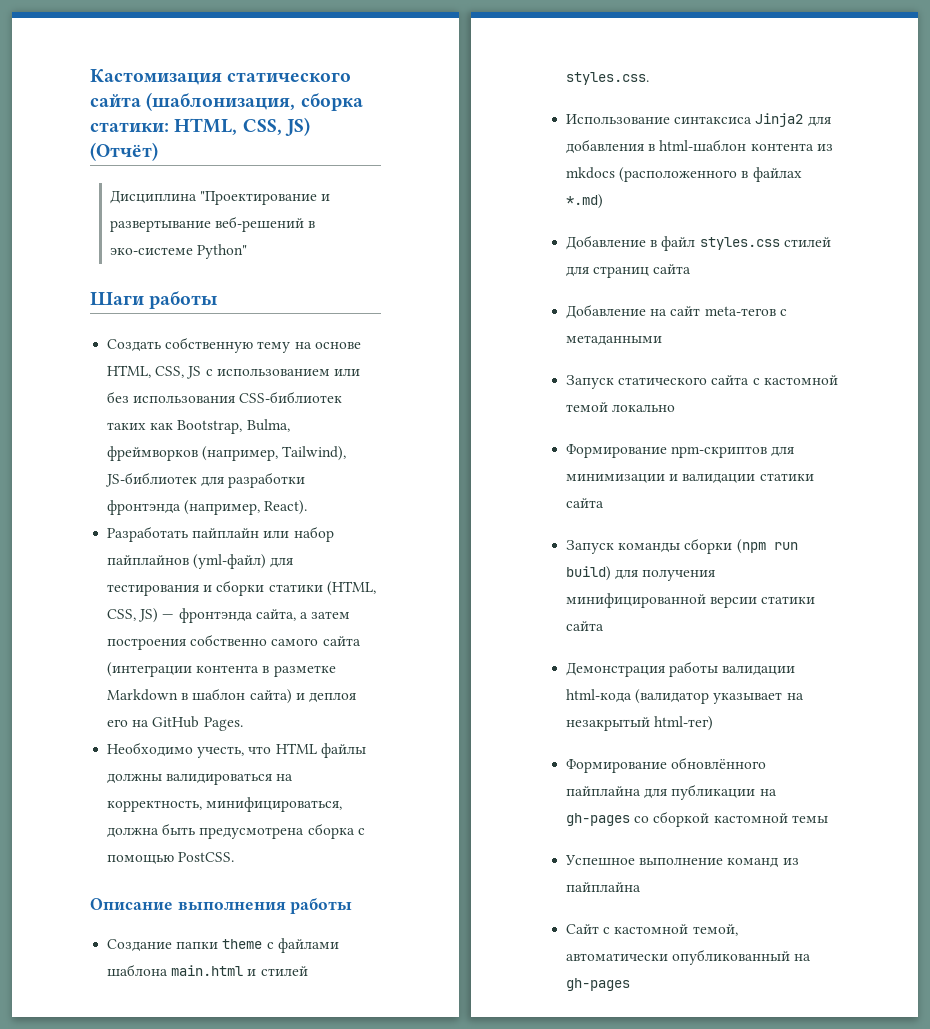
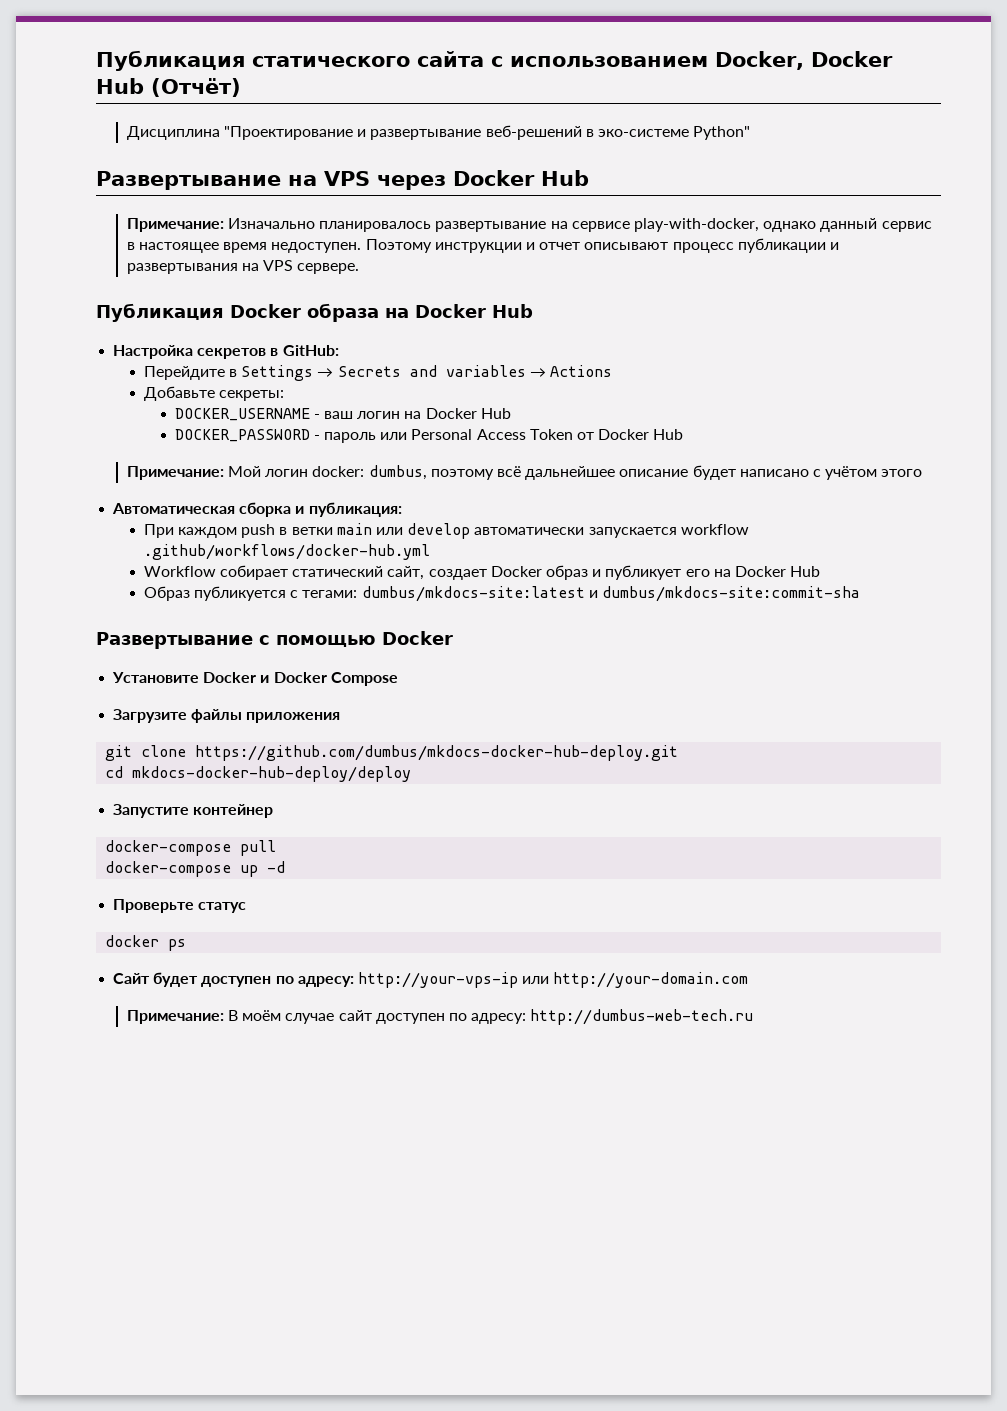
[90,69,352,85] [90,92,363,111] [90,117,310,136] Кастомизация статического сайта (шаблонизация, сборка статики: HTML, CSS, JS) -> [96,50,893,71] [96,78,144,94] Публикация статического сайта с использованием Docker, Docker Hub
[90,291,219,309] [107,337,361,353] [107,365,360,379] [107,391,343,403] [107,419,290,434] [107,446,347,461] [105,472,306,488] [107,500,308,515] [107,526,334,542] [107,554,294,569] [107,580,376,596] [107,608,351,623] [107,634,361,650] [107,662,336,677] [107,688,356,704] [107,716,243,731] [107,742,366,758] [107,773,294,785] [107,797,343,812] [107,823,365,839] [107,852,235,865] [90,898,353,914] [107,938,339,953] [107,964,308,977] [566,72,650,85] [566,113,831,127] [566,139,833,154] [566,167,802,182] [566,194,604,209] [566,235,831,251] [566,264,692,278] [566,304,787,319] [566,335,663,346] [566,375,838,389] [566,402,676,412] [566,444,795,458] [566,473,814,484] [566,498,605,508] [566,538,798,554] [566,566,716,581] [566,593,816,608] [566,621,605,631] [566,661,796,677] [566,689,804,704] [566,716,714,731] [566,757,767,773] [566,784,777,800] [566,811,828,827] [565,855,799,868] [566,882,642,892] [566,924,738,936] [566,949,812,965] [566,978,631,991] Шаги работы // Создать собственную тему на основе HTML, CSS, JS с использованием или без использования CSS-библиотек таких как Bootstrap, Bulma, фреймворков (например, Tailwind), JS-библиотек для разработки фронтэнда (например, React). // Разработать пайплайн или набор пайплайнов (yml-файл) для тестирования и сборки статики (HTML, CSS, JS) — фронтэнда сайта, а затем построения собственно самого сайта (интеграции контента в разметке Markdown в шаблон сайта) и деплоя его на GitHub Pages. // Необходимо учесть, что HTML файлы должны валидироваться на корректность, минифицироваться, должна быть предусмотрена сборка с помощью PostCSS. // Описание выполнения работы // Создание папки theme с файлами шаблона main.html и стилей styles.css. // Использование синтаксиса Jinja2 для добавления в html-шаблон контента из mkdocs (расположенного в файлах *.md) // Добавление в файл styles.css стилей для страниц сайта // Добавление на сайт meta-тегов с метаданными // Запуск статического сайта с кастомной темой локально // Формирование npm-скриптов для минимизации и валидации статики сайта // Запуск команды сборки (npm run build) для получения минифицированной версии статики сайта // Демонстрация работы валидации html-кода (валидатор указывает на незакрытый html-тег) // Формирование обновлённого пайплайна для публикации на gh-pages со сборкой кастомной темы // Успешное выполнение команд из пайплайна // Сайт с кастомной темой, автоматически опубликованный на gh-pages -> [96,170,589,190] [126,218,932,232] [126,238,839,253] [126,260,360,274] [96,303,533,322] [113,345,339,359] [143,365,613,381] [143,386,285,401] [174,408,511,421] [174,429,684,443] [126,465,923,480] [112,502,402,517] [143,523,749,539] [143,544,430,560] [143,565,821,580] [143,586,861,602] [96,631,453,649] [112,672,398,686] [113,709,341,723] [105,745,679,761] [105,766,412,782] [113,804,274,818] [105,840,277,856] [105,861,286,877] [113,899,247,913] [105,935,187,951] [113,972,749,988] [126,1009,754,1025] Развертывание на VPS через Docker Hub // Примечание: Изначально планировалось развертывание на сервисе play-with-docker, однако данный сервис в настоящее время недоступен. Поэтому инструкции и отчет описывают процесс публикации и развертывания на VPS сервере. // Публикация Docker образа на Docker Hub // Настройка секретов в GitHub: // Перейдите в Settings → Secrets and variables → Actions // Добавьте секреты: // DOCKER_USERNAME - ваш логин на Docker Hub // DOCKER_PASSWORD - пароль или Personal Access Token от Docker Hub // Примечание: Мой логин docker: dumbus, поэтому всё дальнейшее описание будет написано с учётом этого // Автоматическая сборка и публикация: // При каждом push в ветки main или develop автоматически запускается workflow .github/workflows/docker-hub.yml // Workflow собирает статический сайт, создает Docker образ и публикует его на Docker Hub // Образ публикуется с тегами: dumbus/mkdocs-site:latest и dumbus/mkdocs-site:commit-sha // Развертывание с помощью Docker // Установите Docker и Docker Compose // Загрузите файлы приложения // git clone https://github.com/dumbus/mkdocs-docker-hub-deploy.git // cd mkdocs-docker-hub-deploy/deploy // Запустите контейнер // docker-compose pull // docker-compose up -d // Проверьте статус // docker ps // Сайт будет доступен по адресу: http://your-vps-ip или http://your-domain.com // Примечание: В моём случае сайт доступен по адресу: http://dumbus-web-tech.ru

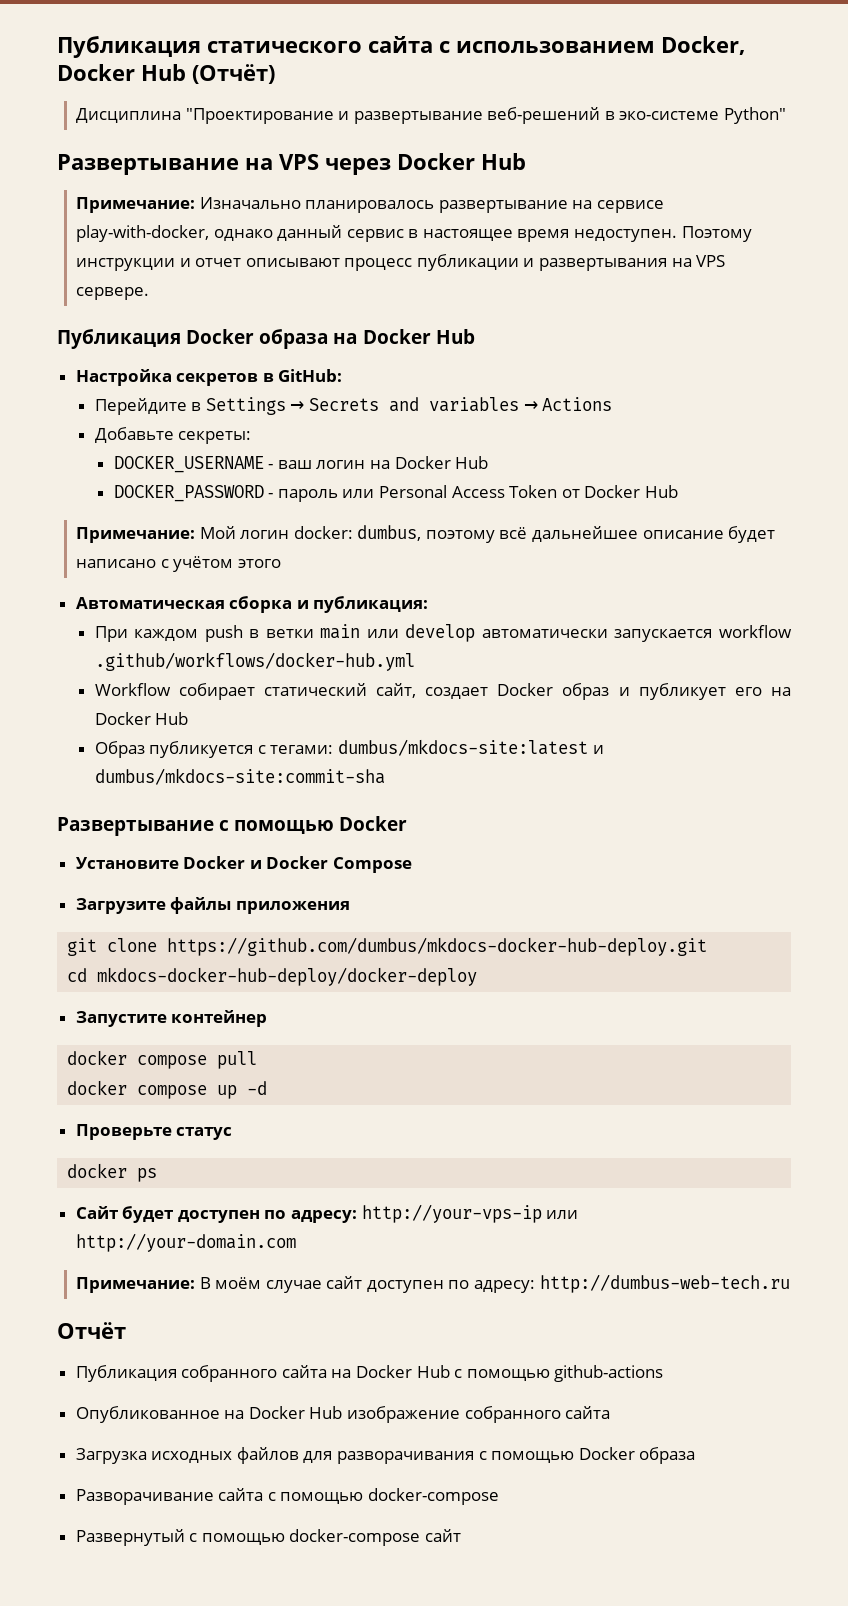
[132,766,412,782] mkdocs-docker-hub-deploy/deploy -> [97,967,478,986] mkdocs-docker-hub-deploy/docker-deploy
[105,840,232,856] docker-compose -> [67,1050,208,1069] docker compose
[105,861,232,877] docker-compose -> [67,1080,208,1099] docker compose
(754, 1017) none -> [57,1322,126,1339] [75,1365,664,1382] [75,1406,611,1423] [75,1447,696,1464] [75,1488,500,1505] [75,1529,462,1546] // Отчёт // Публикация собранного сайта на Docker Hub с помощью github-actions // Опубликованное на Docker Hub изображение собранного сайта // Загрузка исходных файлов для разворачивания с помощью Docker образа // Разворачивание сайта с помощью docker-compose // Развернутый с помощью docker-compose сайт

